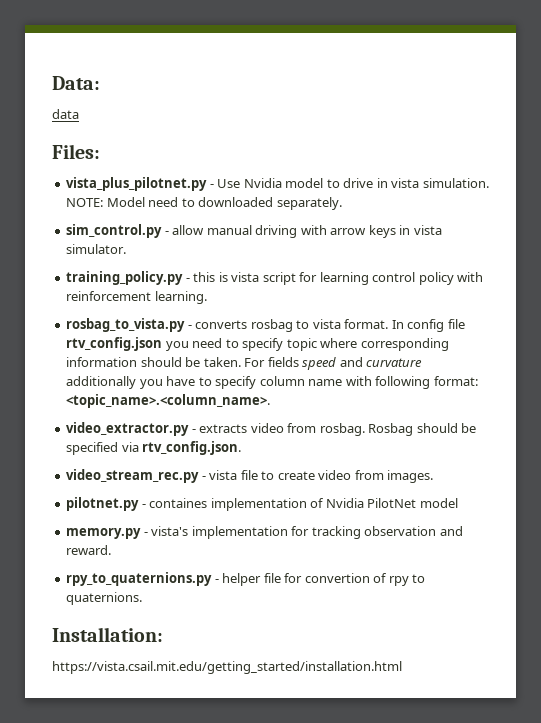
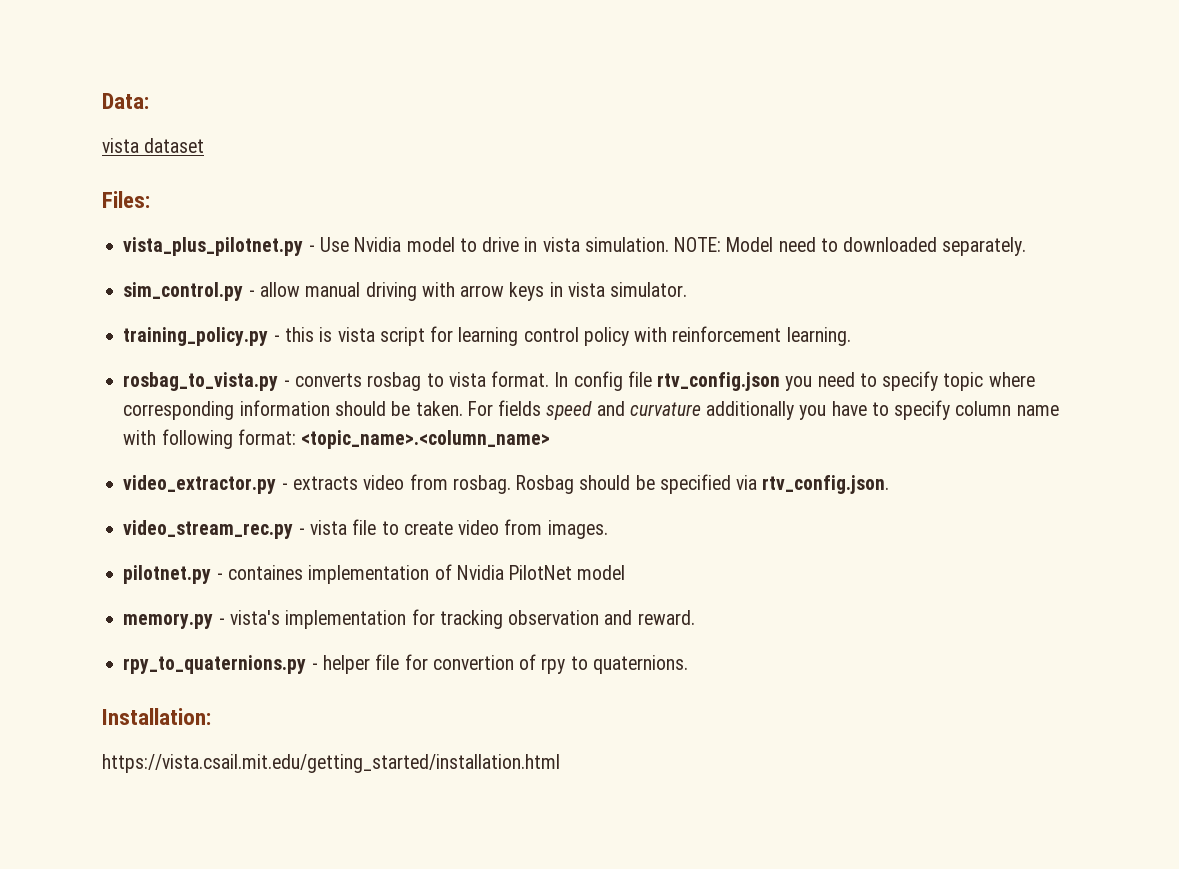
[52,109,79,119] data -> [102,138,205,153] vista dataset
[66,394,271,408] <topic_name>.<column_name>. -> [301,430,551,449] <topic_name>.<column_name>

